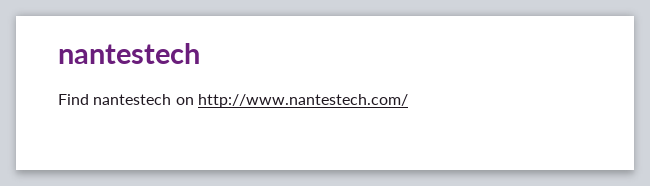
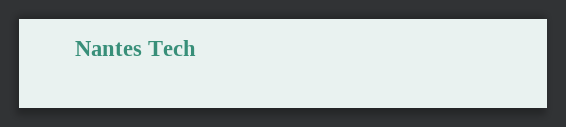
[58,43,200,64] [58,94,408,108] nantestech // Find nantestech on http://www.nantestech.com/ -> [75,40,197,56] Nantes Tech

